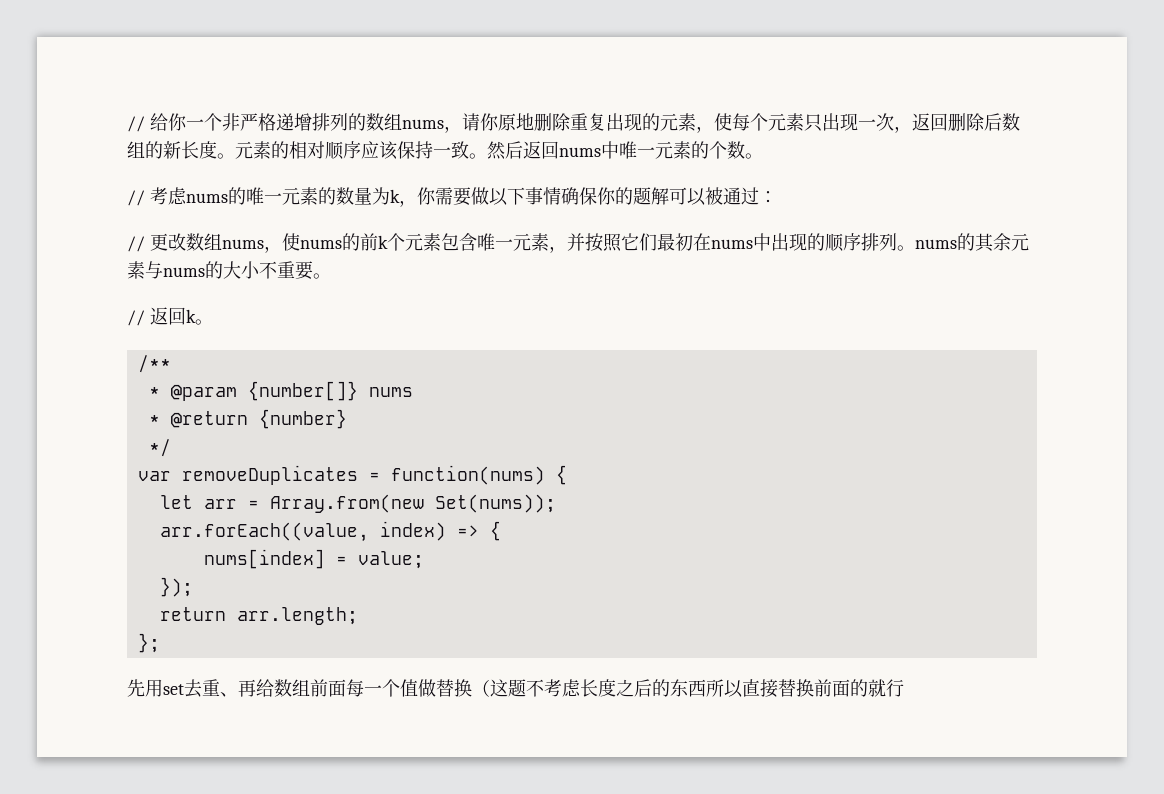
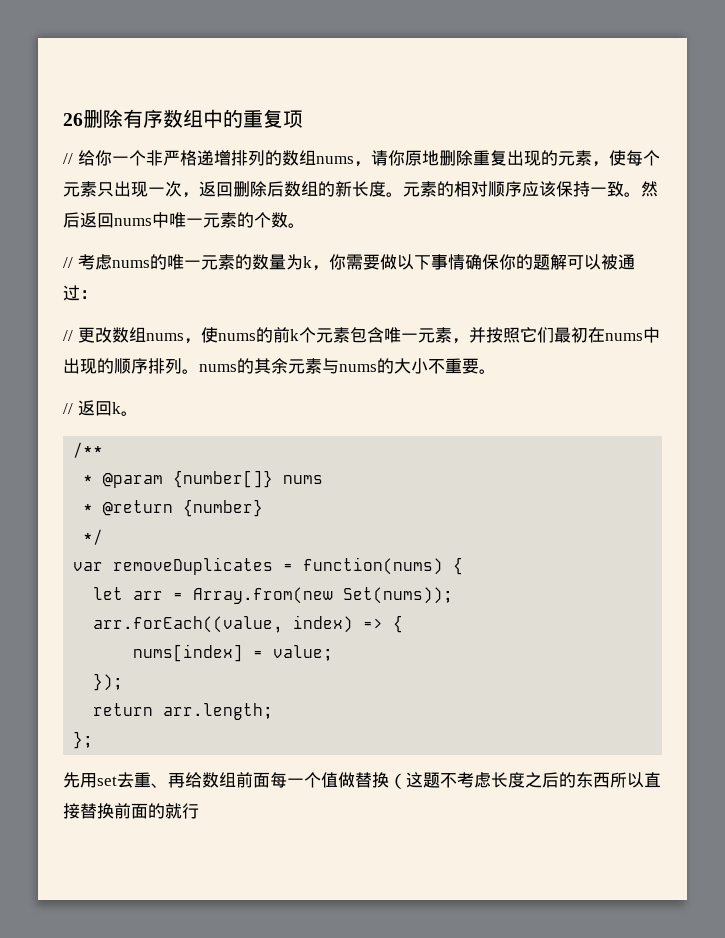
(127, 124) none -> [63,109,303,128] 26删除有序数组中的重复项 //

